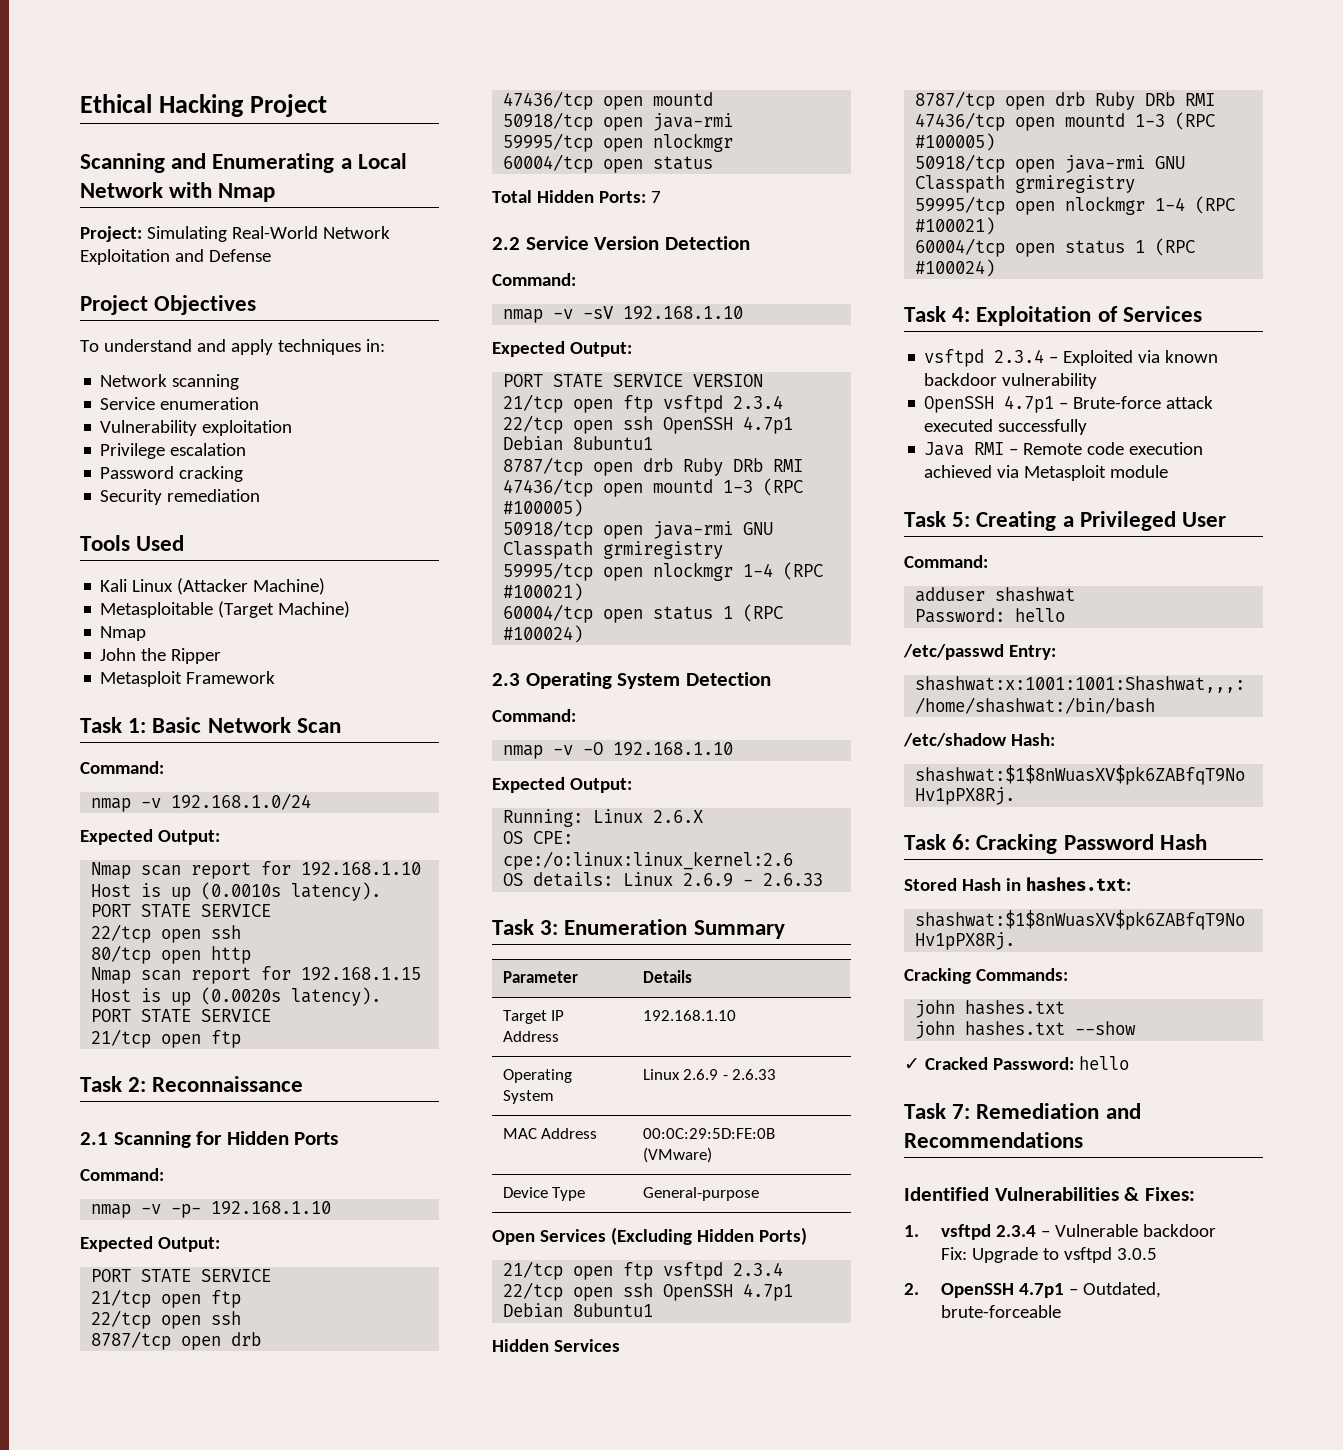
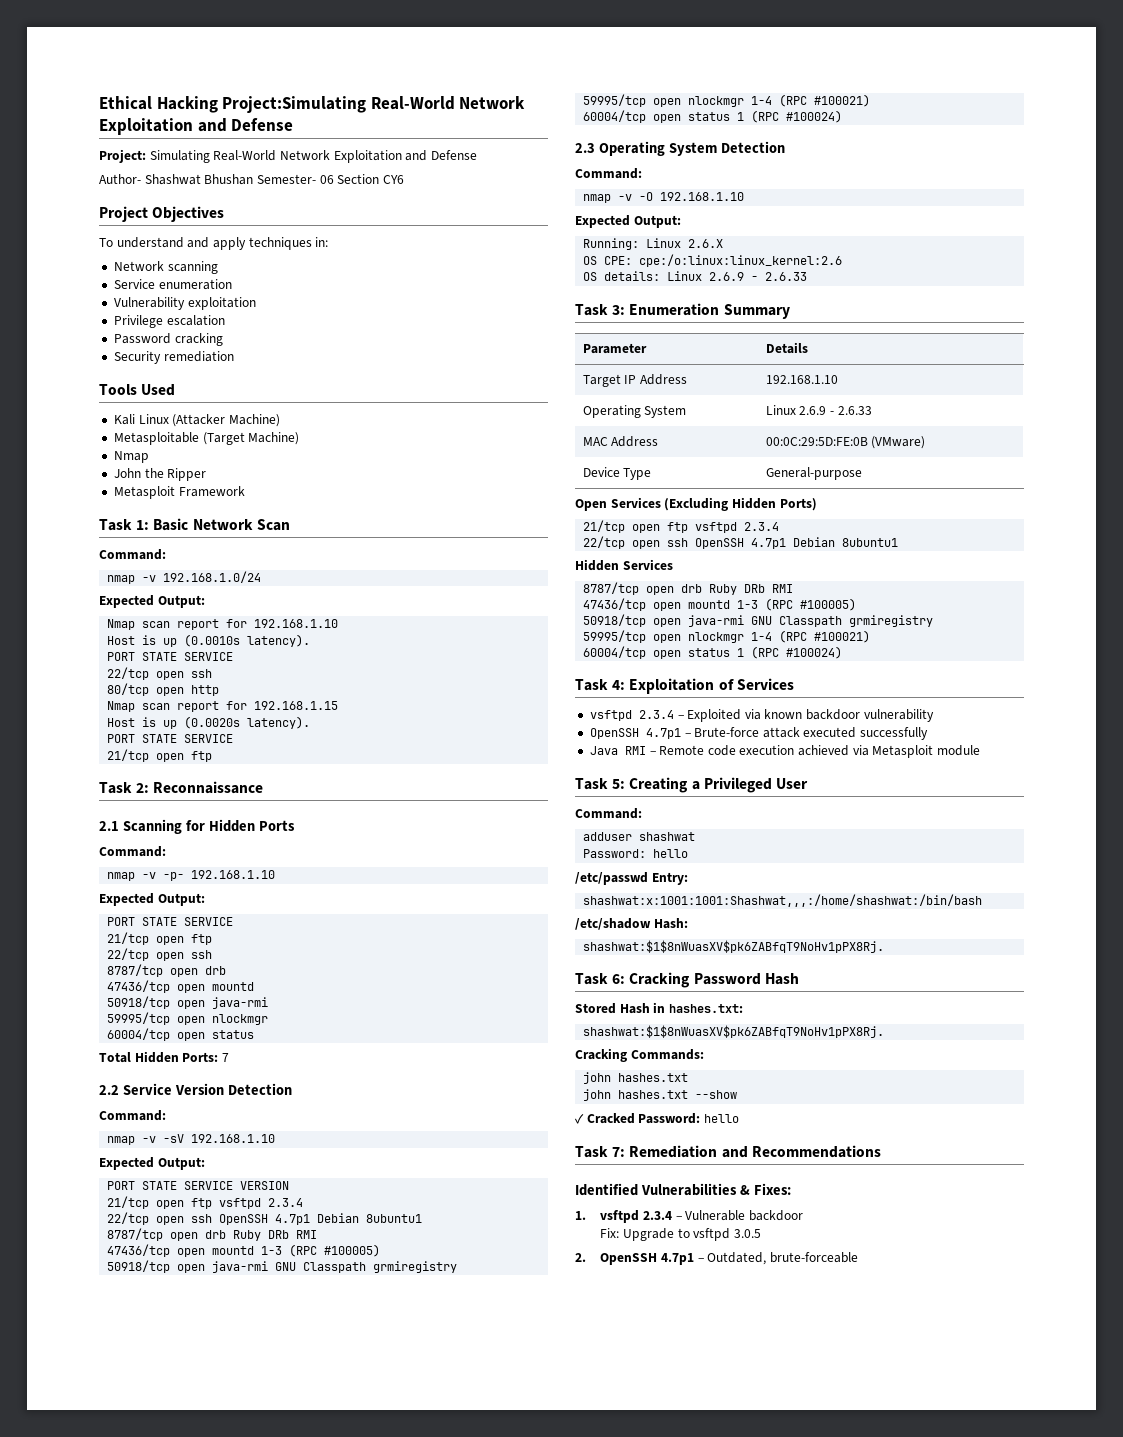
[250,94,328,117] [80,153,407,173] [80,182,276,202] Project // Scanning and Enumerating a Local Network with Nmap -> [222,96,526,113] [99,118,294,135] Project:Simulating Real-World Network Exploitation and Defense
(271, 255) none -> [99,174,404,185] // Author- Shashwat Bhushan Semester- 06 Section CY6

